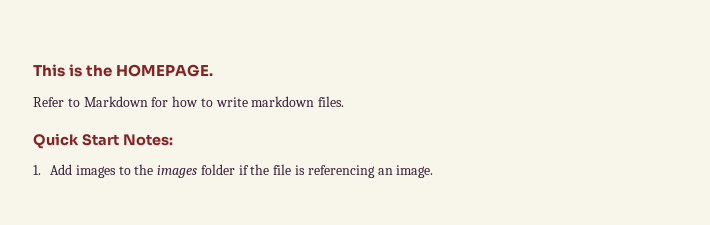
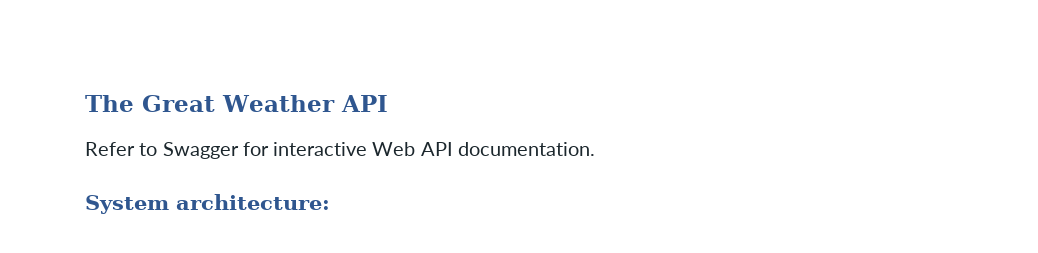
[33,64,214,77] [33,96,345,107] [33,133,173,149] [33,164,434,178] This is the HOMEPAGE. // Refer to Markdown for how to write markdown files. // Quick Start Notes: // 1. Add images to the images folder if the file is referencing an image. -> [85,95,388,112] [85,142,595,159] [85,194,330,214] The Great Weather API // Refer to Swagger for interactive Web API documentation. // System architecture:

